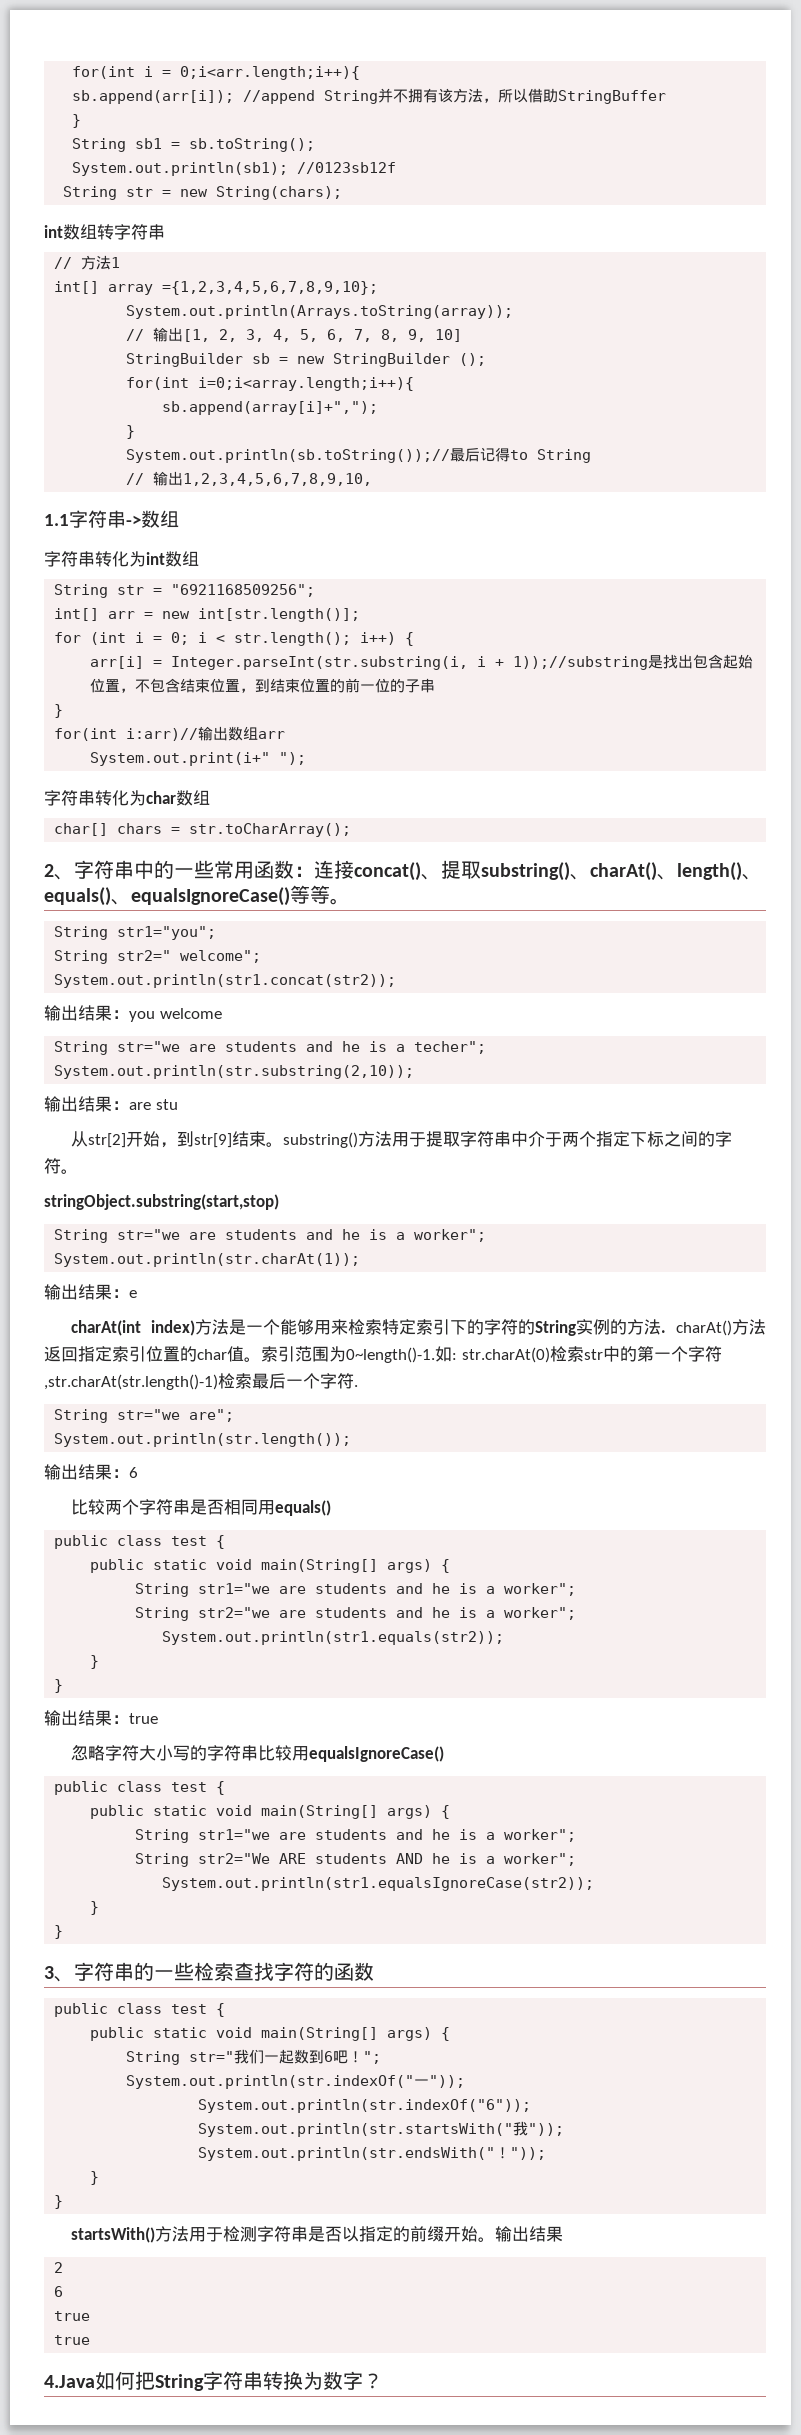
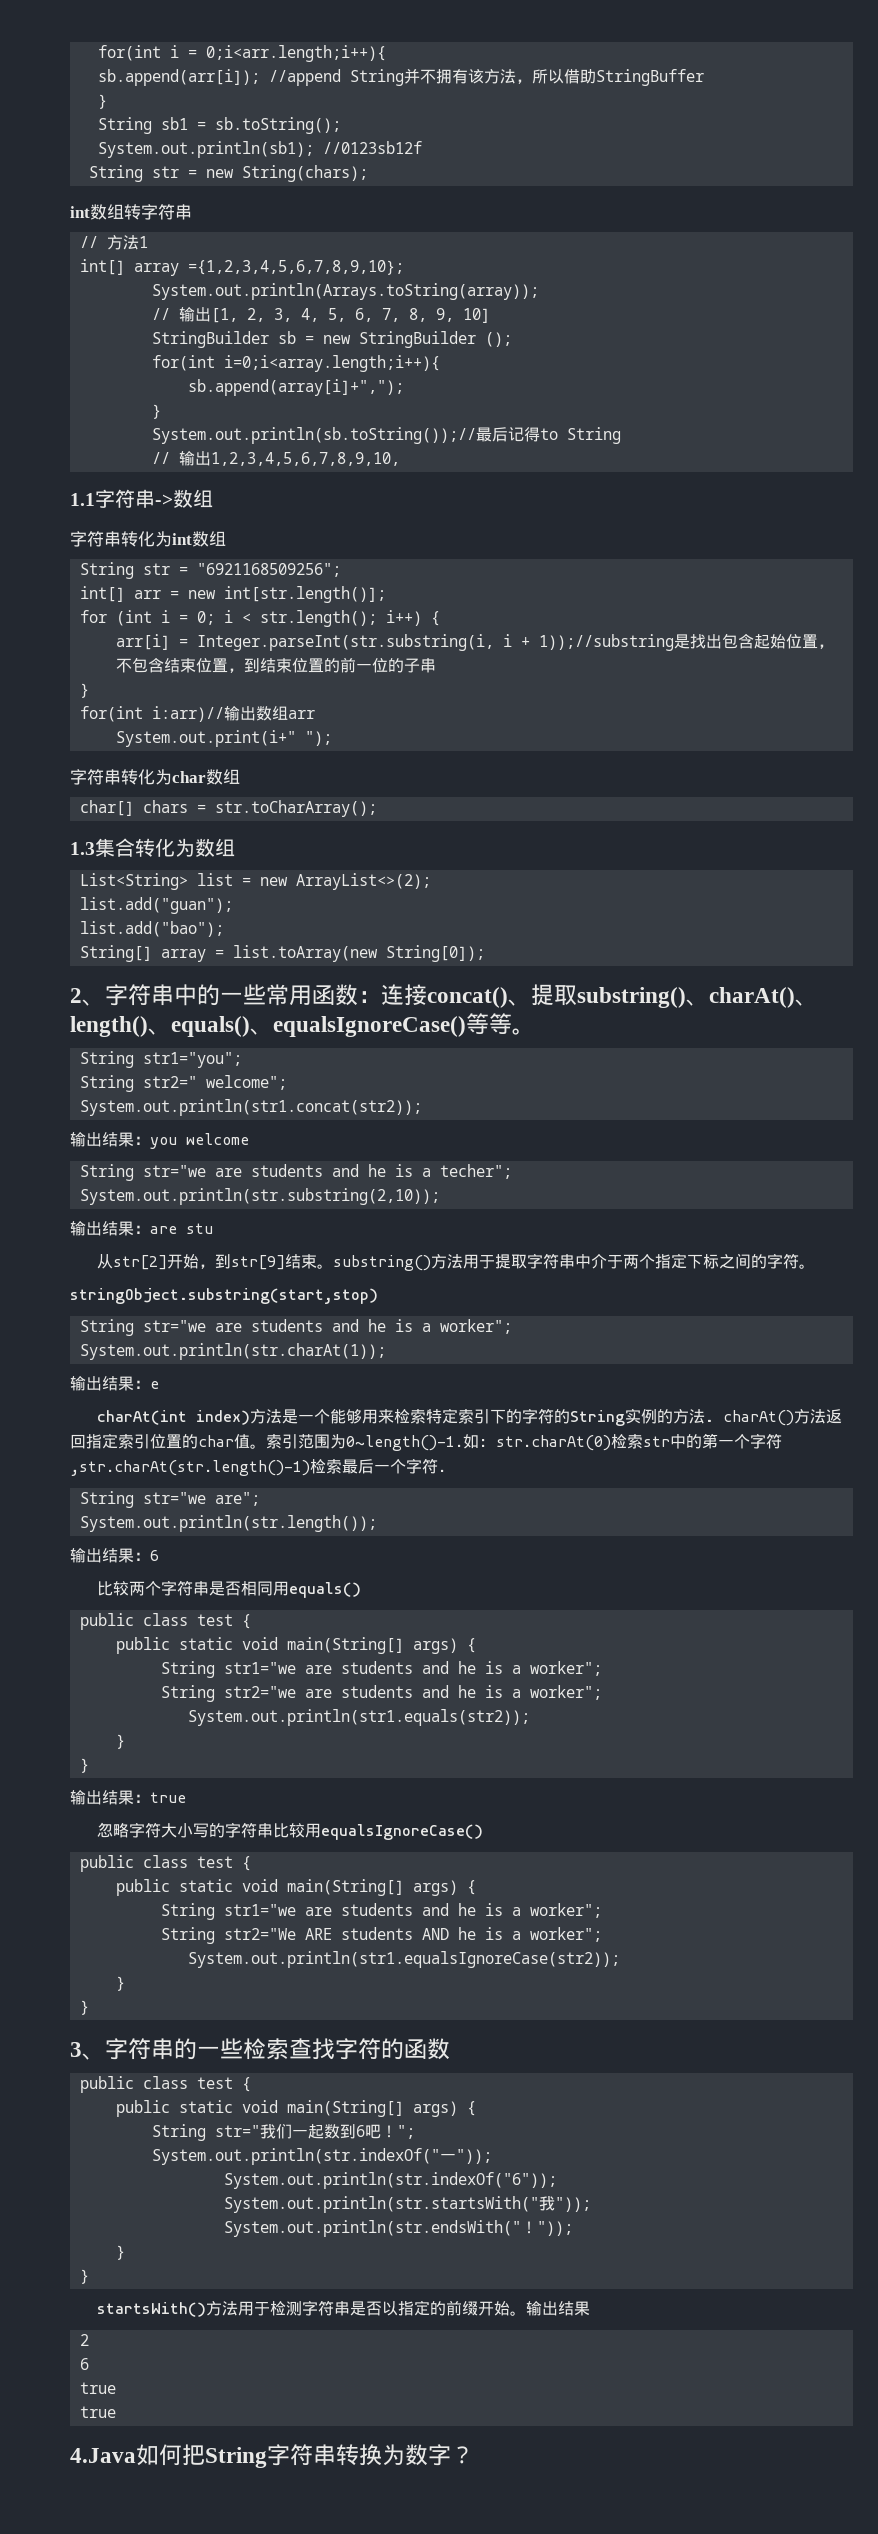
(352, 830) none -> [70,838,235,857] [79,873,431,890] [79,897,233,914] [79,921,224,937] [79,945,485,962] // 1.3集合转化为数组 // List<String> list = new ArrayList<>(2); // list.add("guan"); // list.add("bao"); // String[] array = list.toArray(new String[0]);

